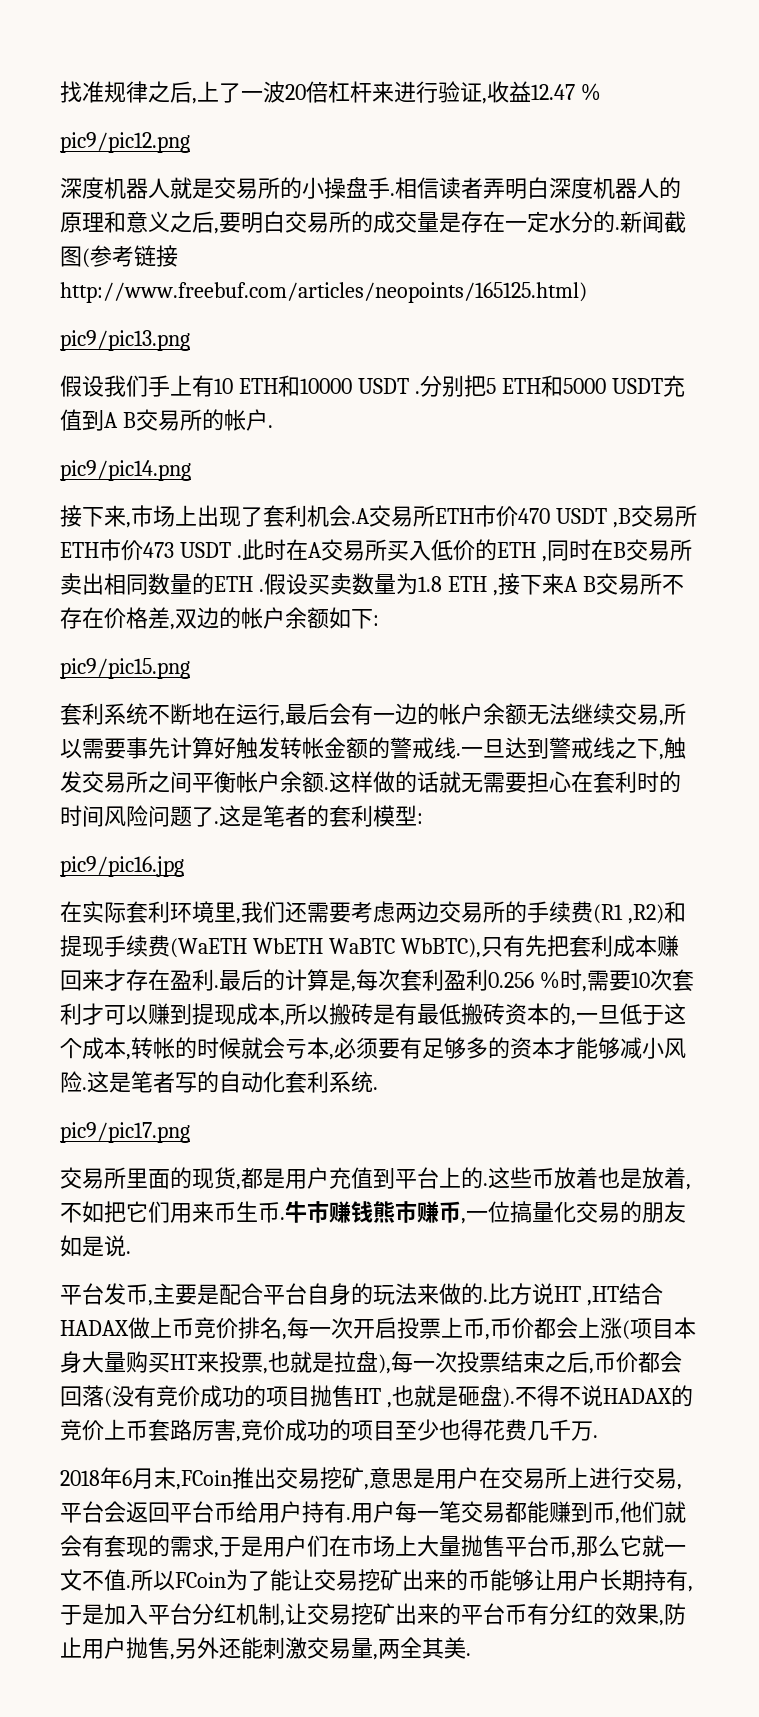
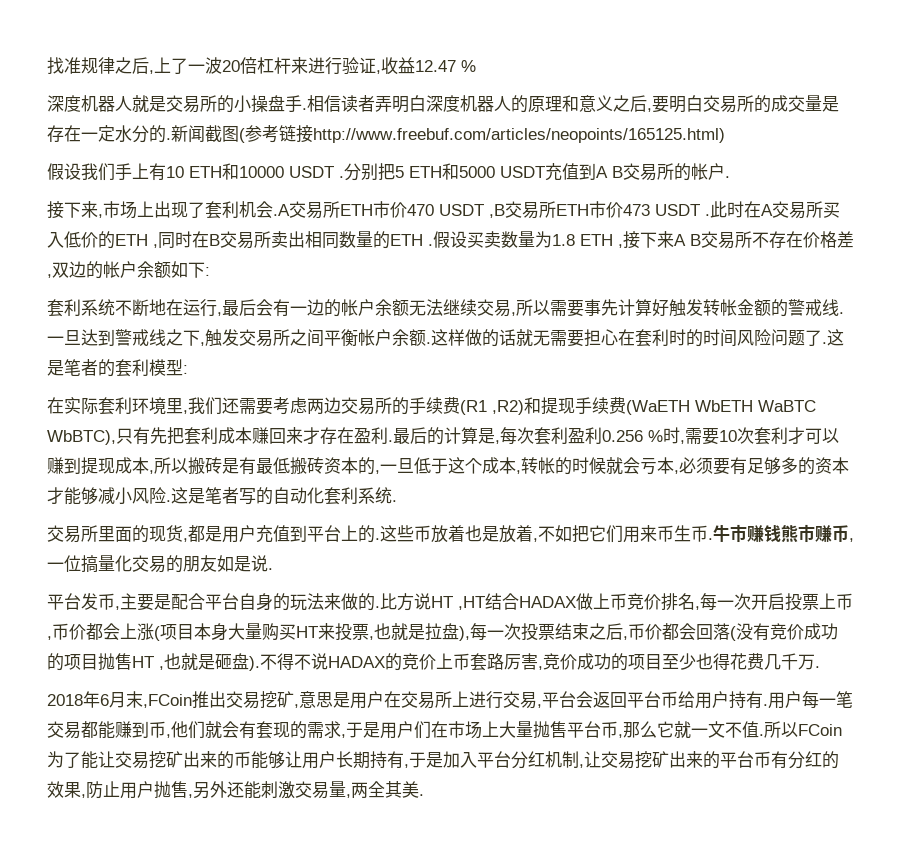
[60,132,190,153] // pic9/pic12.png -> (476, 66) none
[60,330,190,351] // pic9/pic13.png -> (725, 135) none
[60,460,191,481] // pic9/pic14.png -> (730, 177) none
[60,658,190,679] // pic9/pic15.png -> (210, 271) none
[60,856,184,877] // pic9/pic16.jpg -> (188, 369) none
[60,1122,190,1143] // pic9/pic17.png -> (397, 501) none

